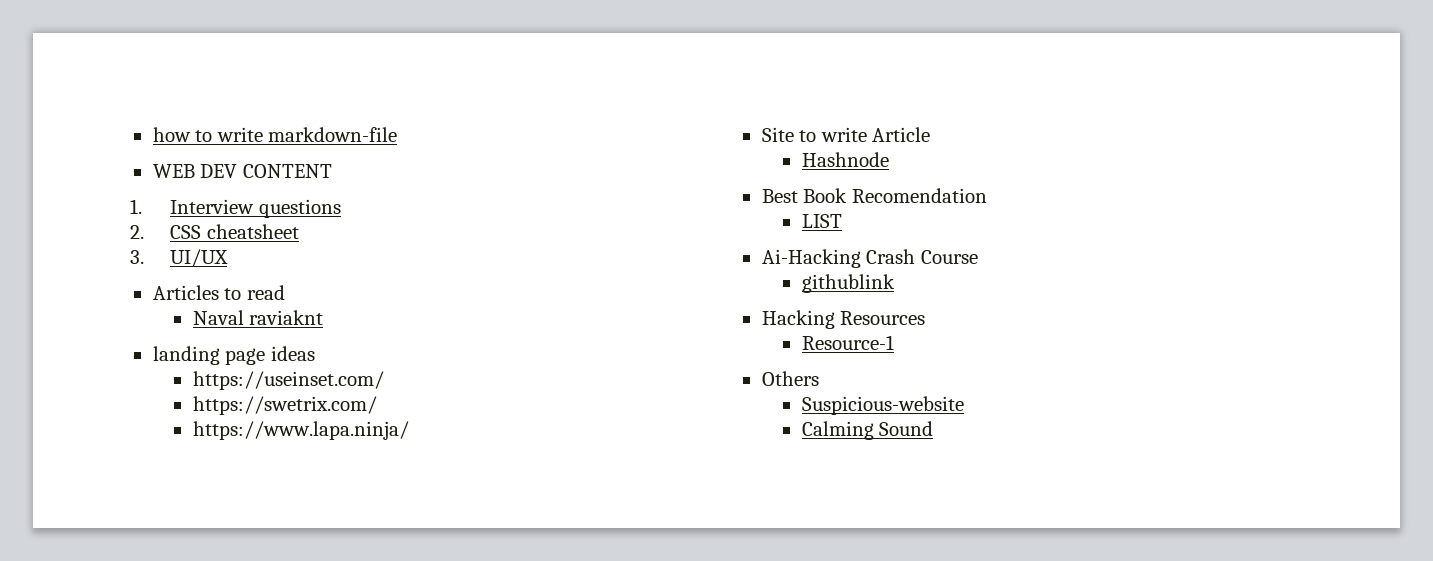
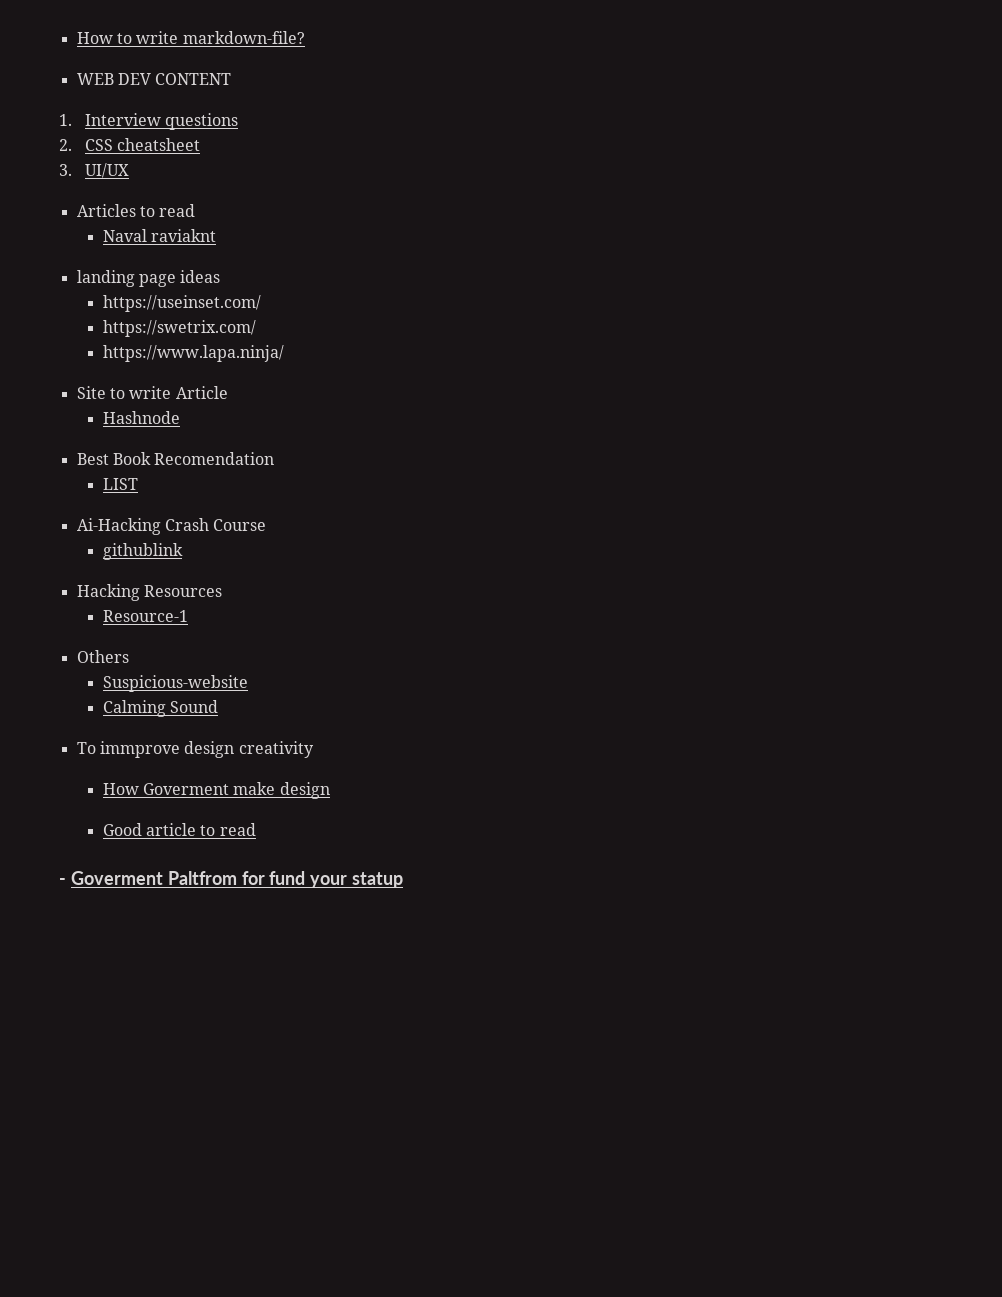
[152,127,398,142] how to write markdown-file -> [76,31,305,44] How to write markdown-file?
(934, 428) none -> [76,741,314,758] [102,782,330,799] [102,823,256,836] [59,871,404,888] // To immprove design creativity // How Goverment make design // Good article to read // - Goverment Paltfrom for fund your statup

